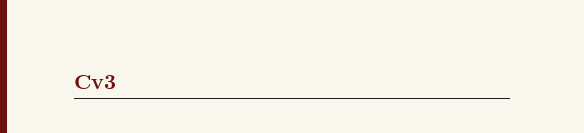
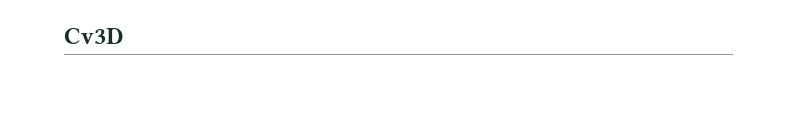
[74,75,116,89] Cv3 -> [64,27,124,44] Cv3D

